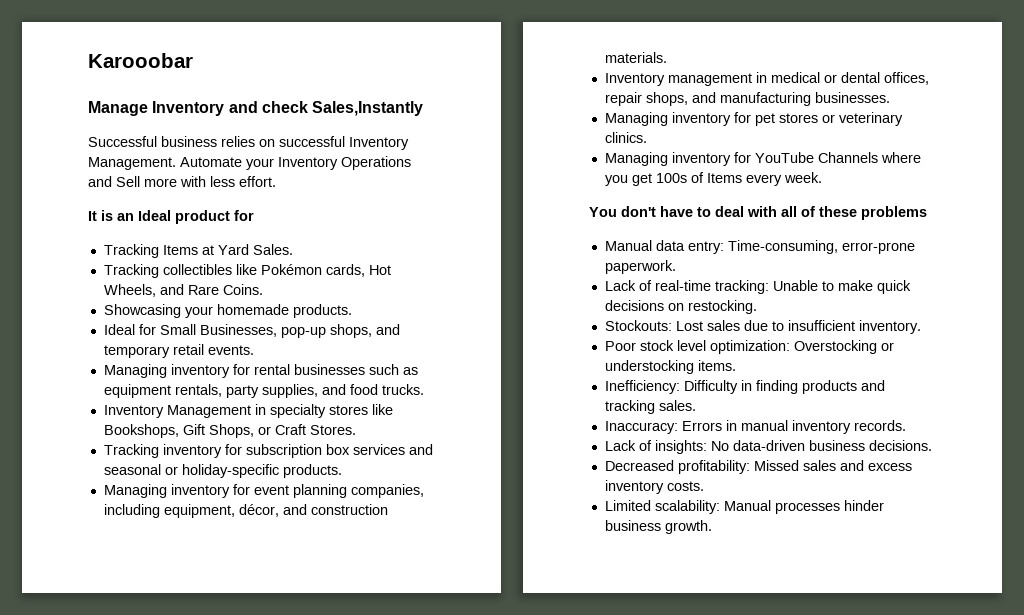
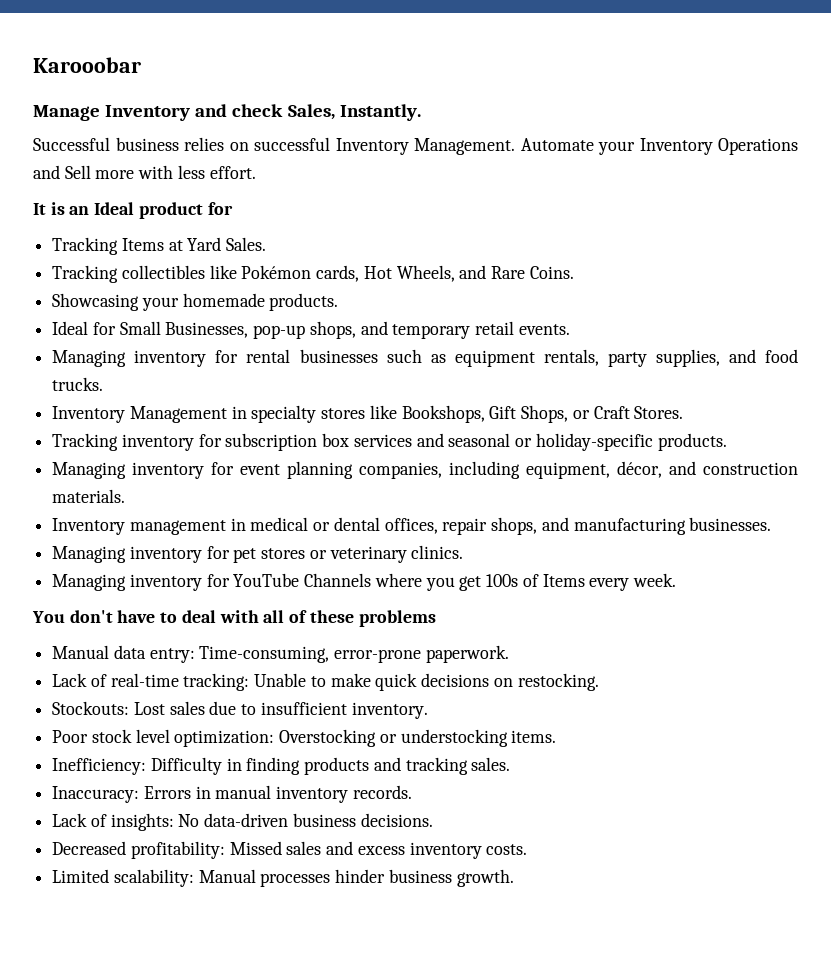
[312,101,424,116] Sales,Instantly -> [287,104,421,121] Sales, Instantly.

